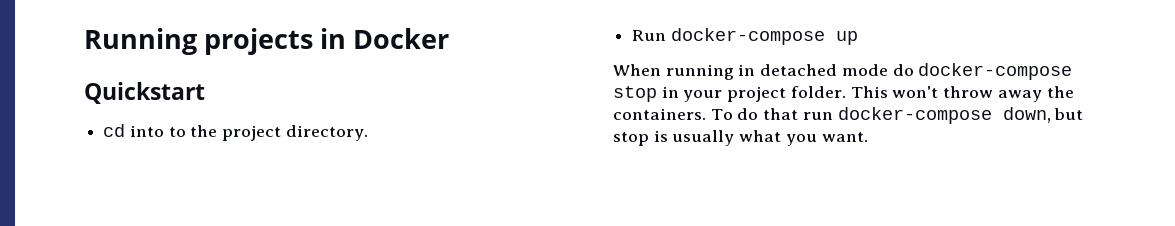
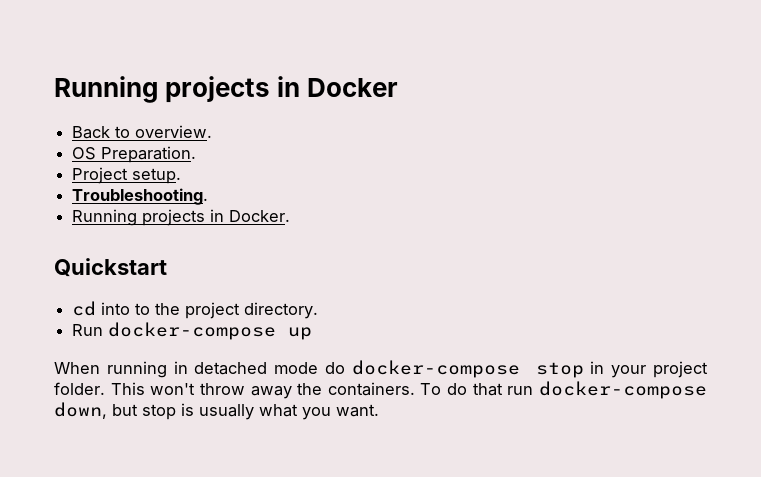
(450, 38) none -> [72,125,213,139] [72,146,197,163] [72,167,182,184] [72,188,209,205] [72,209,291,226] // Back to overview. // OS Preparation. // Project setup. // Troubleshooting. // Running projects in Docker.

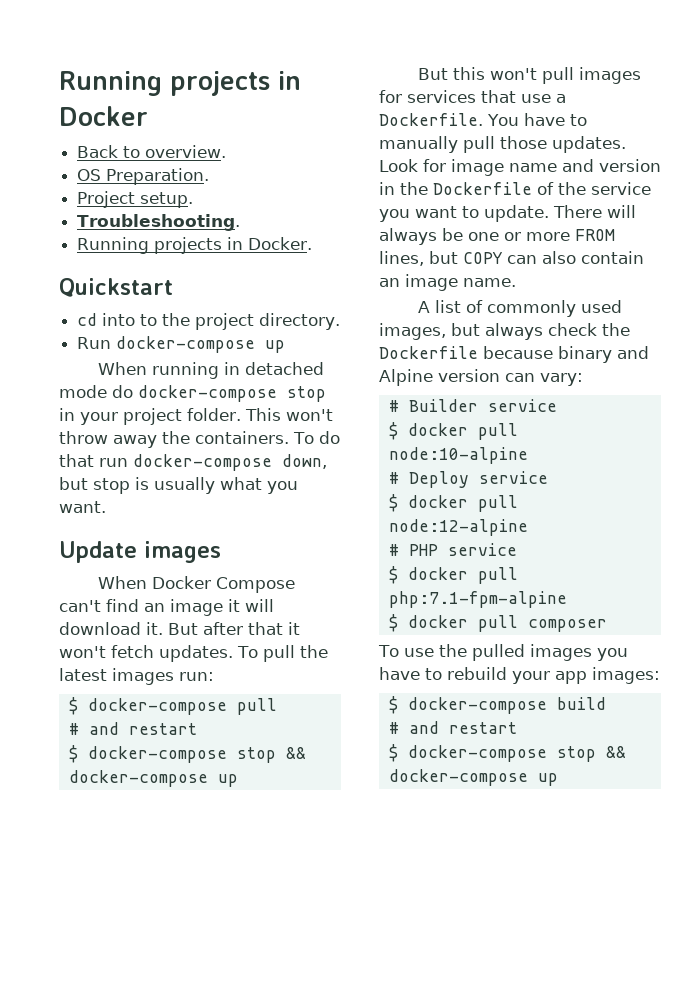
(379, 410) none -> [59,541,221,563] [98,576,296,593] [59,599,274,616] [59,622,300,635] [59,645,328,662] [59,668,214,685] [68,697,277,715] [68,722,197,735] [68,745,306,763] [68,770,238,787] [418,67,642,84] [379,90,566,103] [379,113,587,126] [379,136,626,153] [379,159,661,176] [379,182,651,195] [379,205,636,222] [379,228,615,245] [379,251,644,266] [379,274,516,291] [418,300,623,317] [379,323,630,340] [379,346,649,363] [379,369,583,386] [388,399,557,412] [388,422,518,440] [388,447,528,464] [388,471,548,488] [388,494,518,512] [388,519,528,536] [388,543,517,556] [388,566,518,584] [388,591,567,608] [388,614,607,632] [378,644,628,661] [379,667,660,684] [388,696,606,714] [388,721,517,734] [388,744,626,762] [388,769,558,786] // Update images // When Docker Compose can't find an image it will download it. But after that it won't fetch updates. To pull the latest images run: // $ docker-compose pull // # and restart // $ docker-compose stop && docker-compose up // But this won't pull images for services that use a Dockerfile. You have to manually pull those updates. Look for image name and version in the Dockerfile of the service you want to update. There will always be one or more FROM lines, but COPY can also contain an image name. // A list of commonly used images, but always check the Dockerfile because binary and Alpine version can vary: // # Builder service // $ docker pull node:10-alpine // # Deploy service // $ docker pull node:12-alpine // # PHP service // $ docker pull php:7.1-fpm-alpine // $ docker pull composer // To use the pulled images you have to rebuild your app images: // $ docker-compose build // # and restart // $ docker-compose stop && docker-compose up

